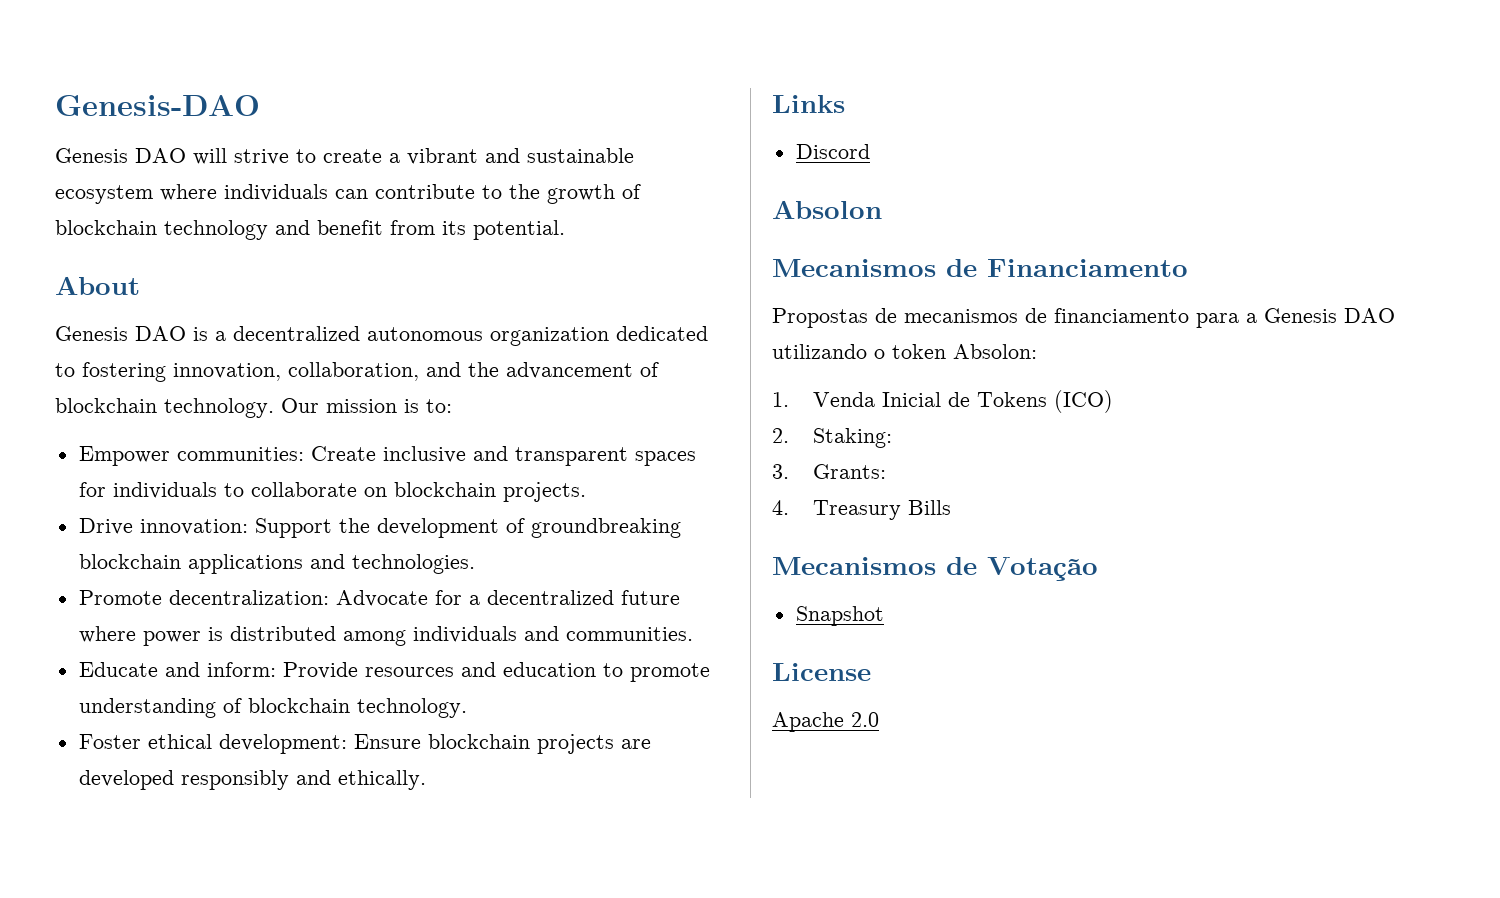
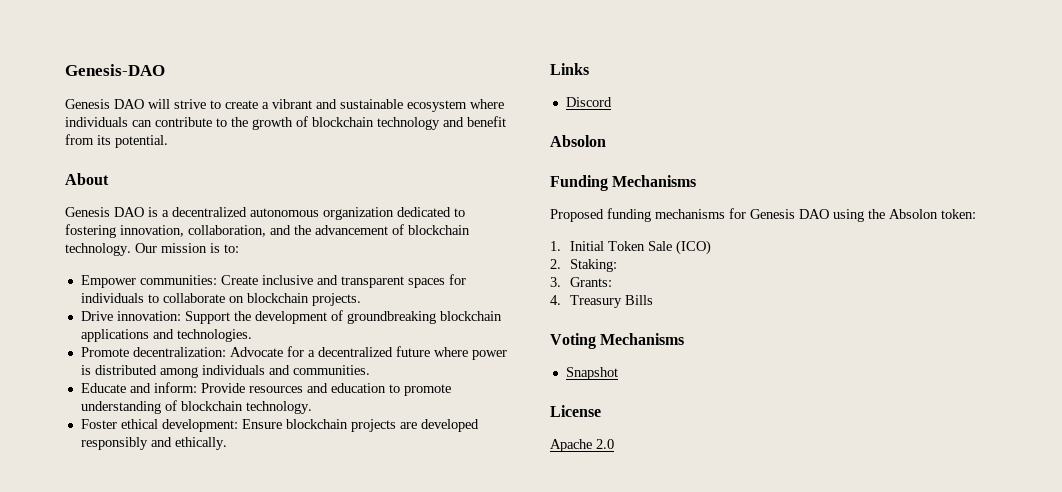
[772,259,1188,277] [772,308,1395,328] [772,344,1037,359] [772,392,1047,407] Mecanismos de Financiamento // Propostas de mecanismos de financiamento para a Genesis DAO utilizando o token Absolon: // 1. Venda Inicial de Tokens -> [550,175,697,191] [550,208,976,222] [550,241,672,251] Funding Mechanisms // Proposed funding mechanisms for Genesis DAO using the Absolon token: // 1. Initial Token Sale
[772,557,1098,581] Mecanismos de Votação -> [550,333,685,349] Voting Mechanisms

